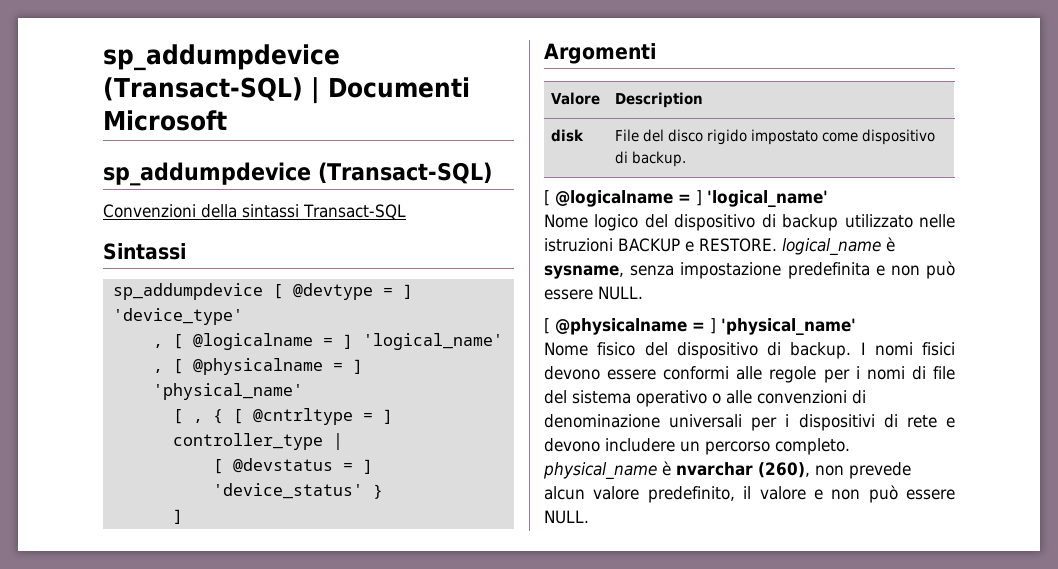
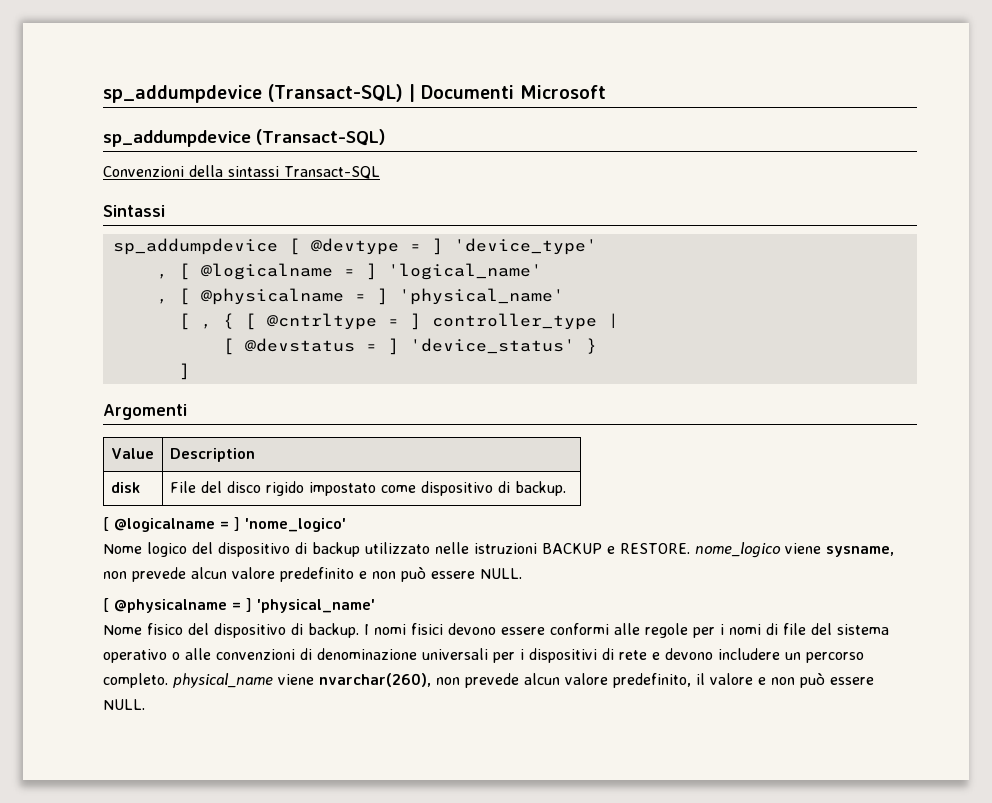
[551,92,601,105] Valore -> [110,448,154,459] Value
[707,190,828,208] 'logical_name' -> [245,518,346,532] 'nome_logico'
[782,237,895,256] [544,262,870,279] logical_name è sysname, senza impostazione predefinita -> [695,542,894,558] [103,567,354,582] nome_logico viene sysname, non prevede alcun valore predefinito
[662,461,810,478] è nvarchar (260), -> [278,673,431,687] viene nvarchar(260),

